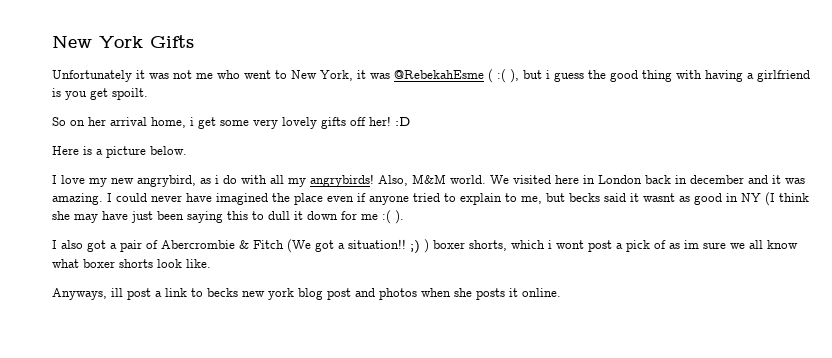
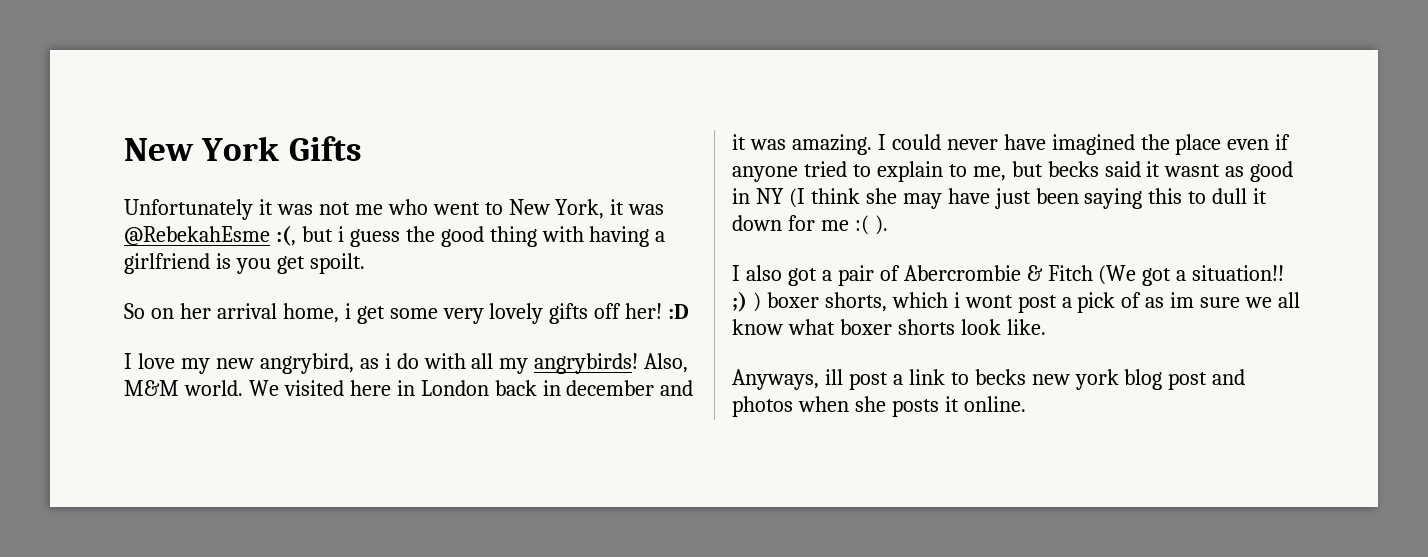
[488,69,519,83] ( :( ), -> [275,225,296,246] :(,
[52,146,187,158] // Here is a picture below. -> (690, 311) none

